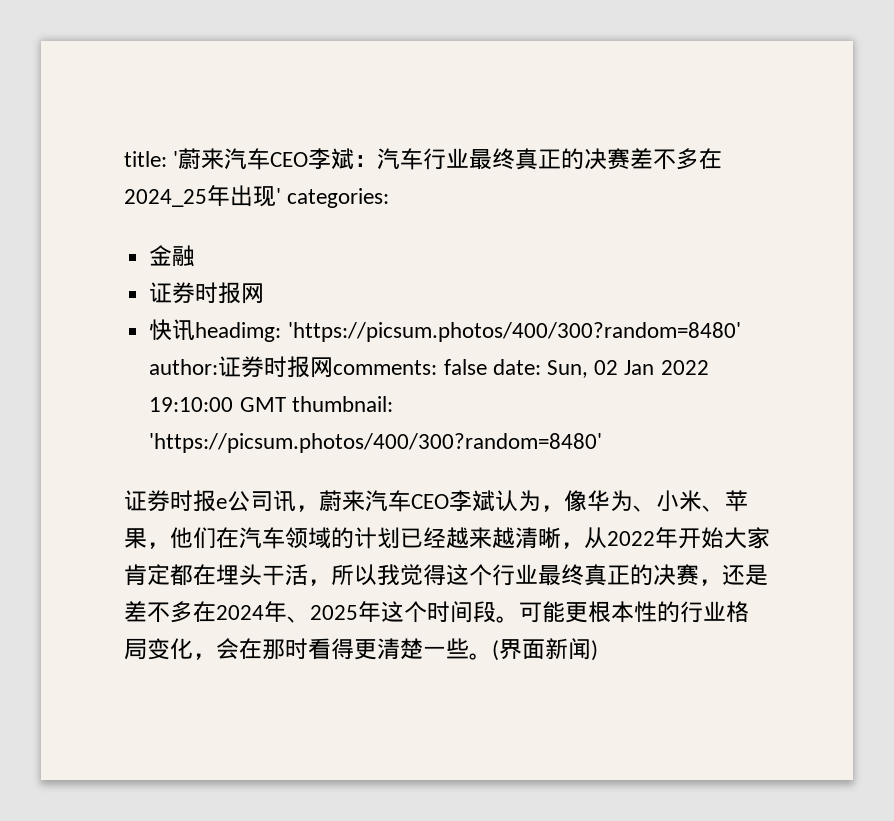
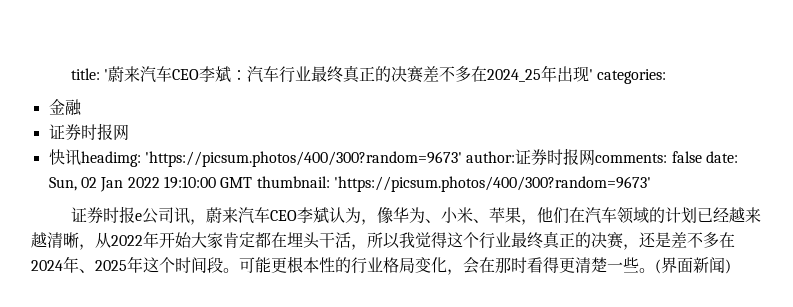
[287,322,741,342] 'https://picsum.photos/400/300?random=8480' -> [144,151,462,167] 'https://picsum.photos/400/300?random=9673'
[149,433,603,453] 'https://picsum.photos/400/300?random=8480' -> [333,176,651,192] 'https://picsum.photos/400/300?random=9673'

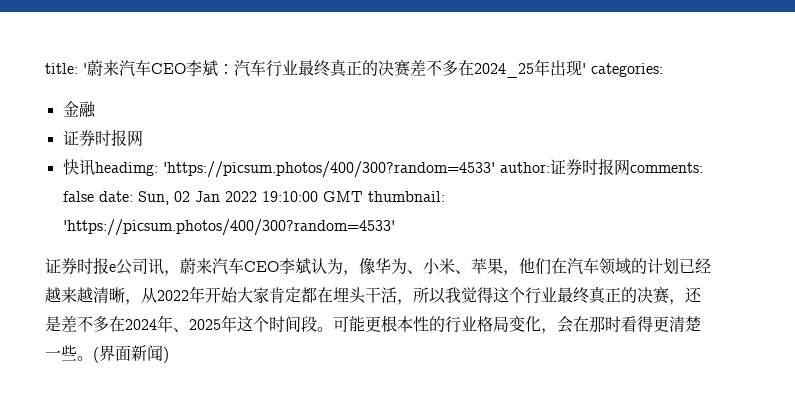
[144,151,462,167] 'https://picsum.photos/400/300?random=9673' -> [162,161,495,178] 'https://picsum.photos/400/300?random=4533'
[333,176,651,192] 'https://picsum.photos/400/300?random=9673' -> [62,219,395,236] 'https://picsum.photos/400/300?random=4533'

